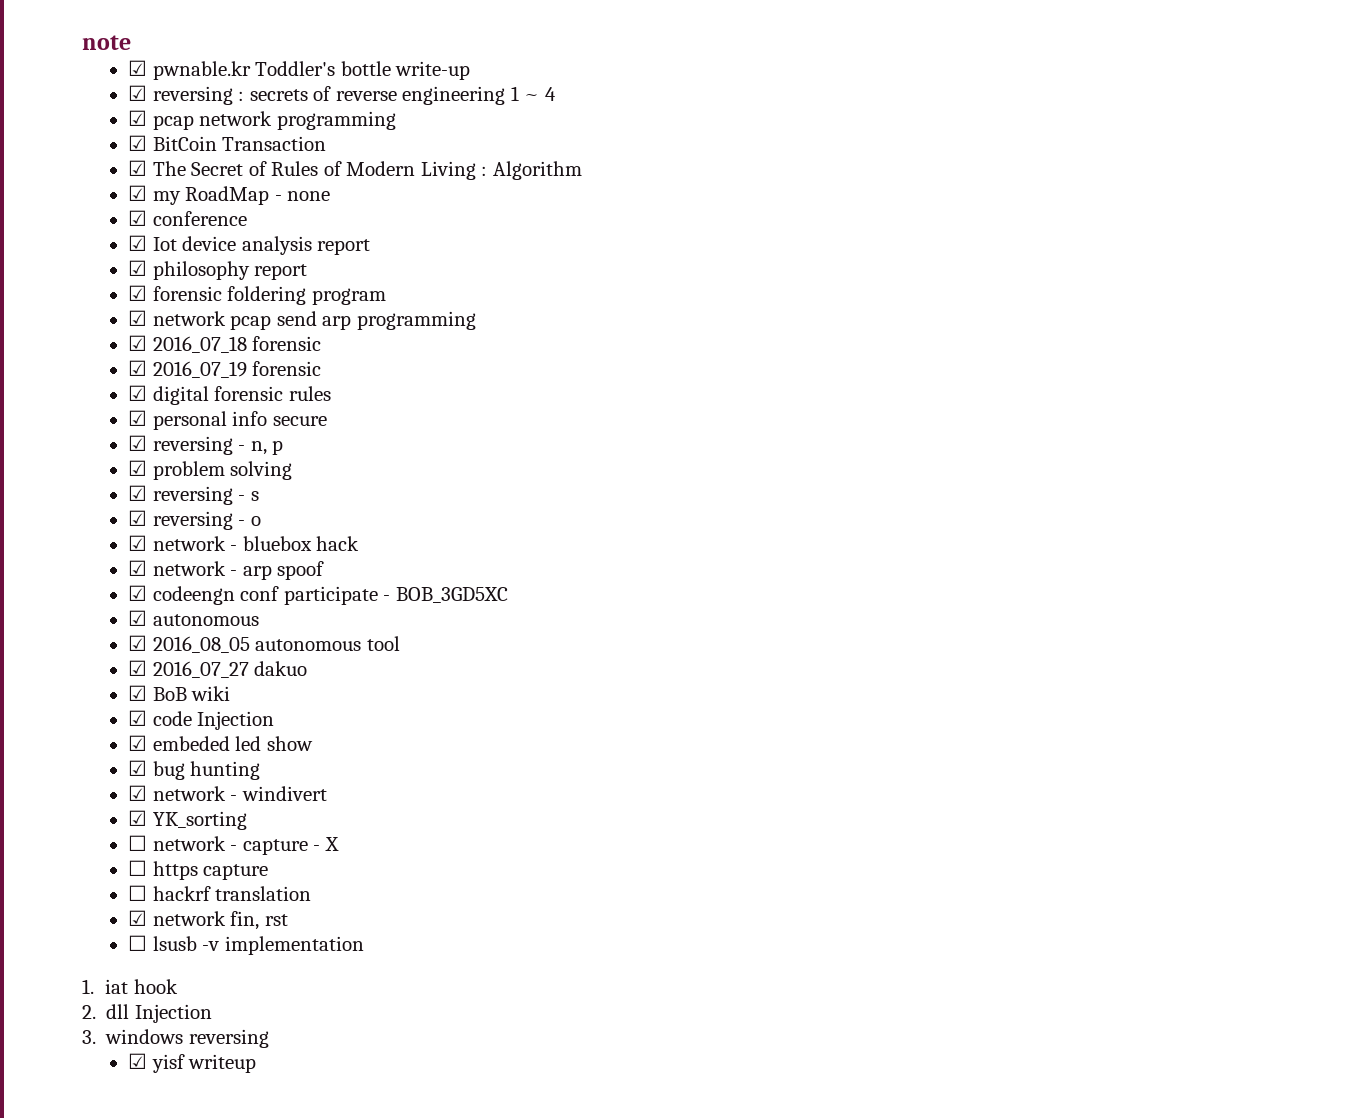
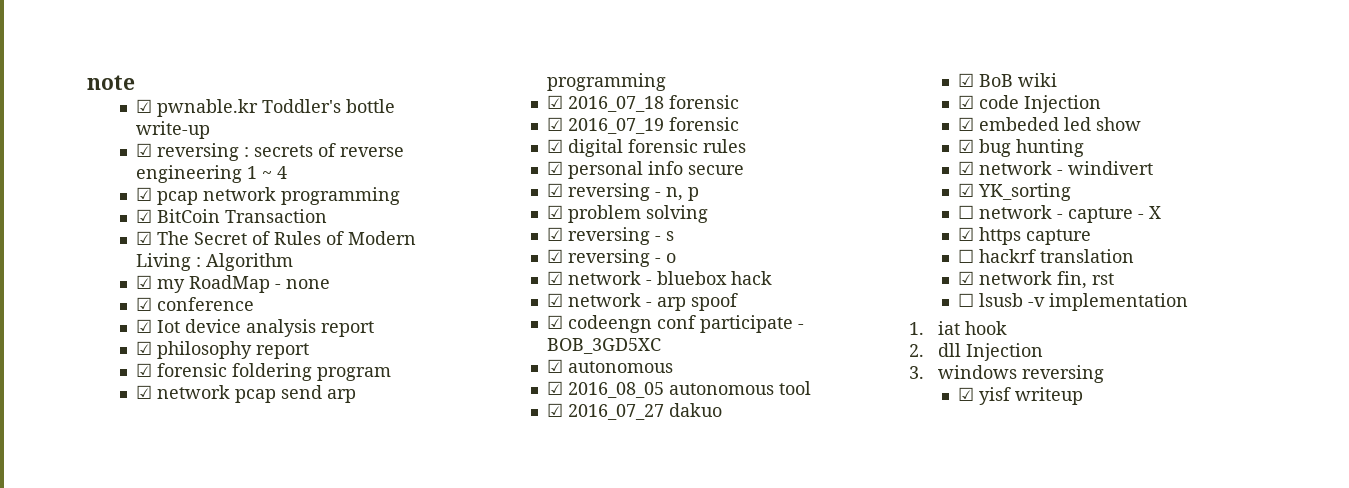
[128,860,148,876] ☐ -> [957,227,974,241] ☑

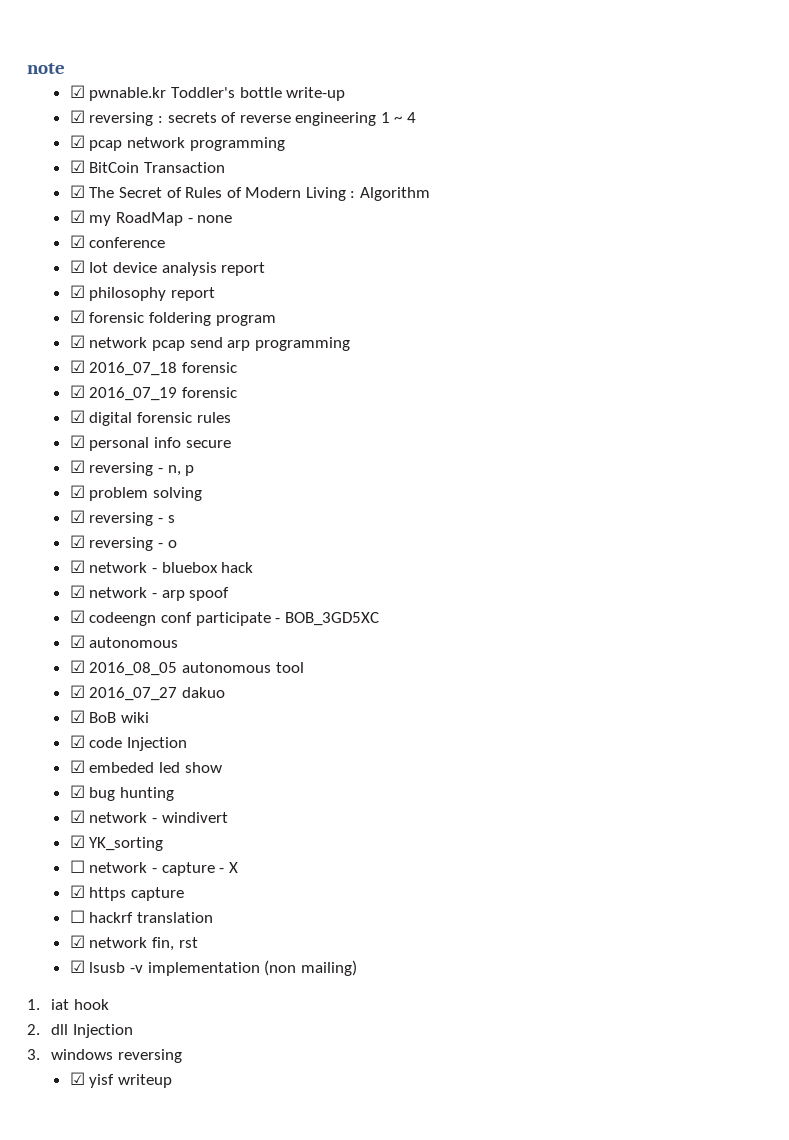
[957,293,974,307] ☐ -> [69,960,85,973] ☑
(1188, 302) none -> [264,960,357,976] (non mailing)

